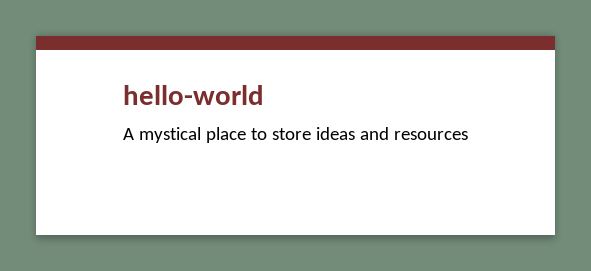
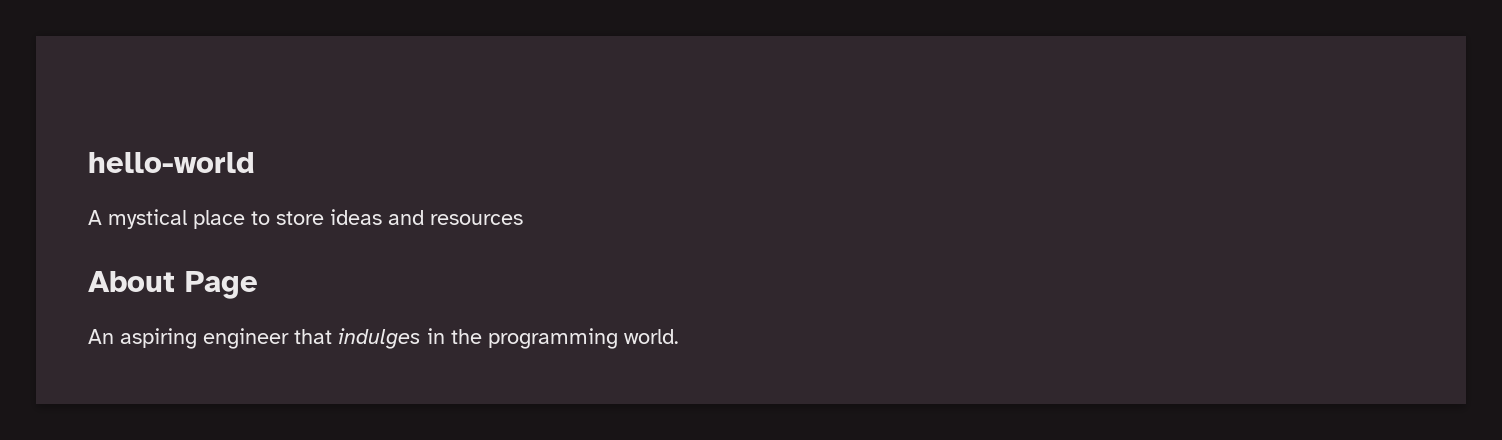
(468, 135) none -> [88,271,258,299] [88,328,679,349] // About Page // An aspiring engineer that indulges in the programming world.

